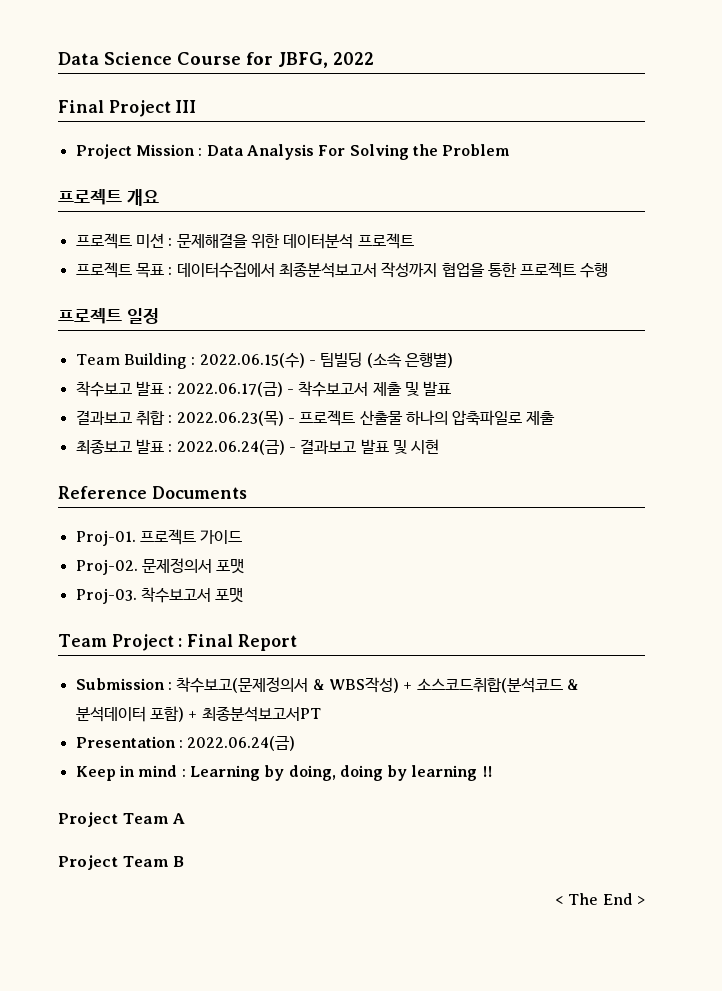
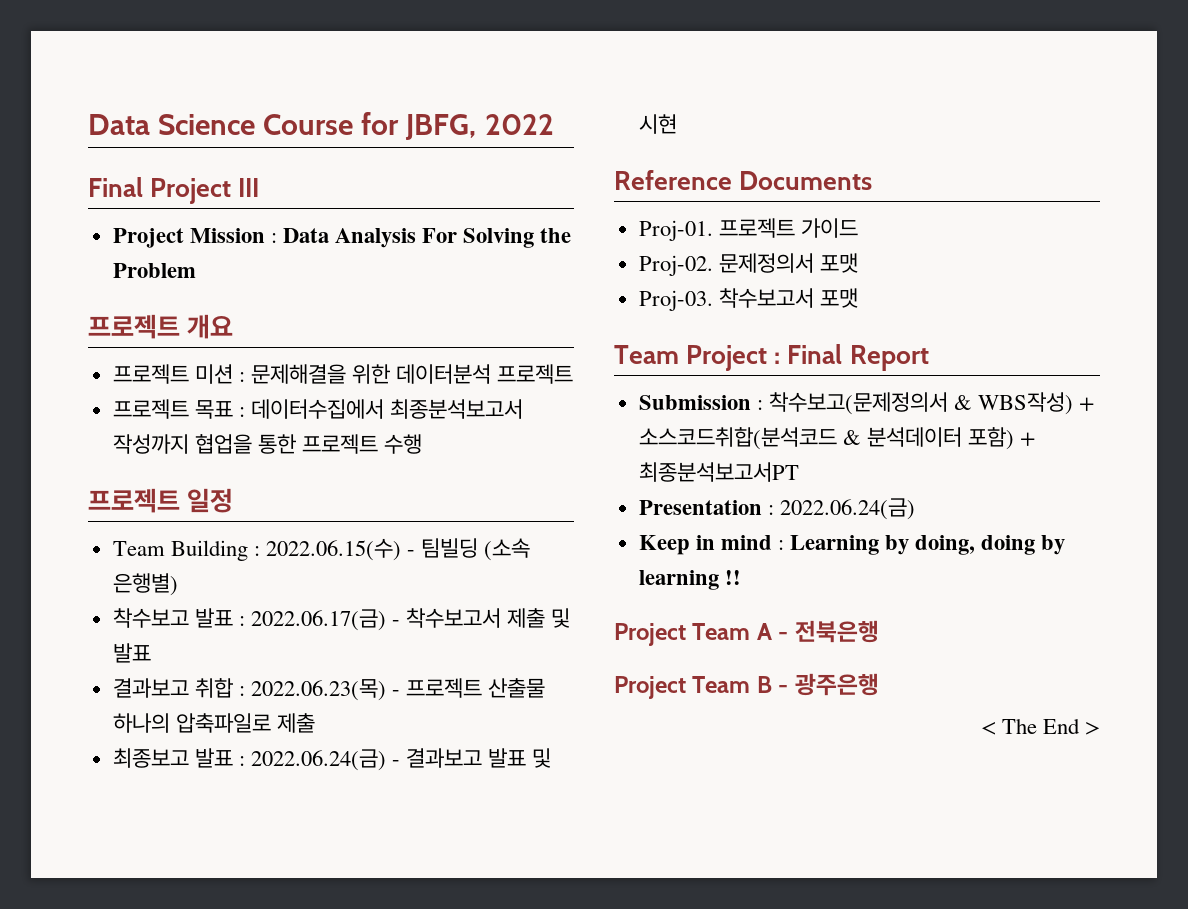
(186, 818) none -> [778,620,879,643] - 전북은행
(185, 861) none -> [778,673,879,696] - 광주은행

